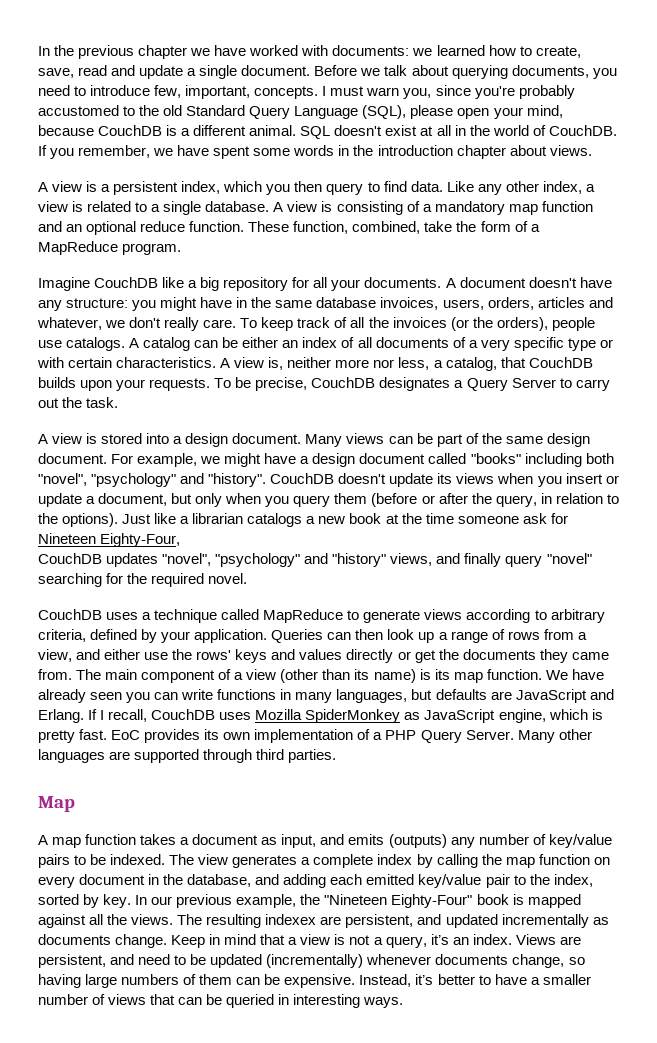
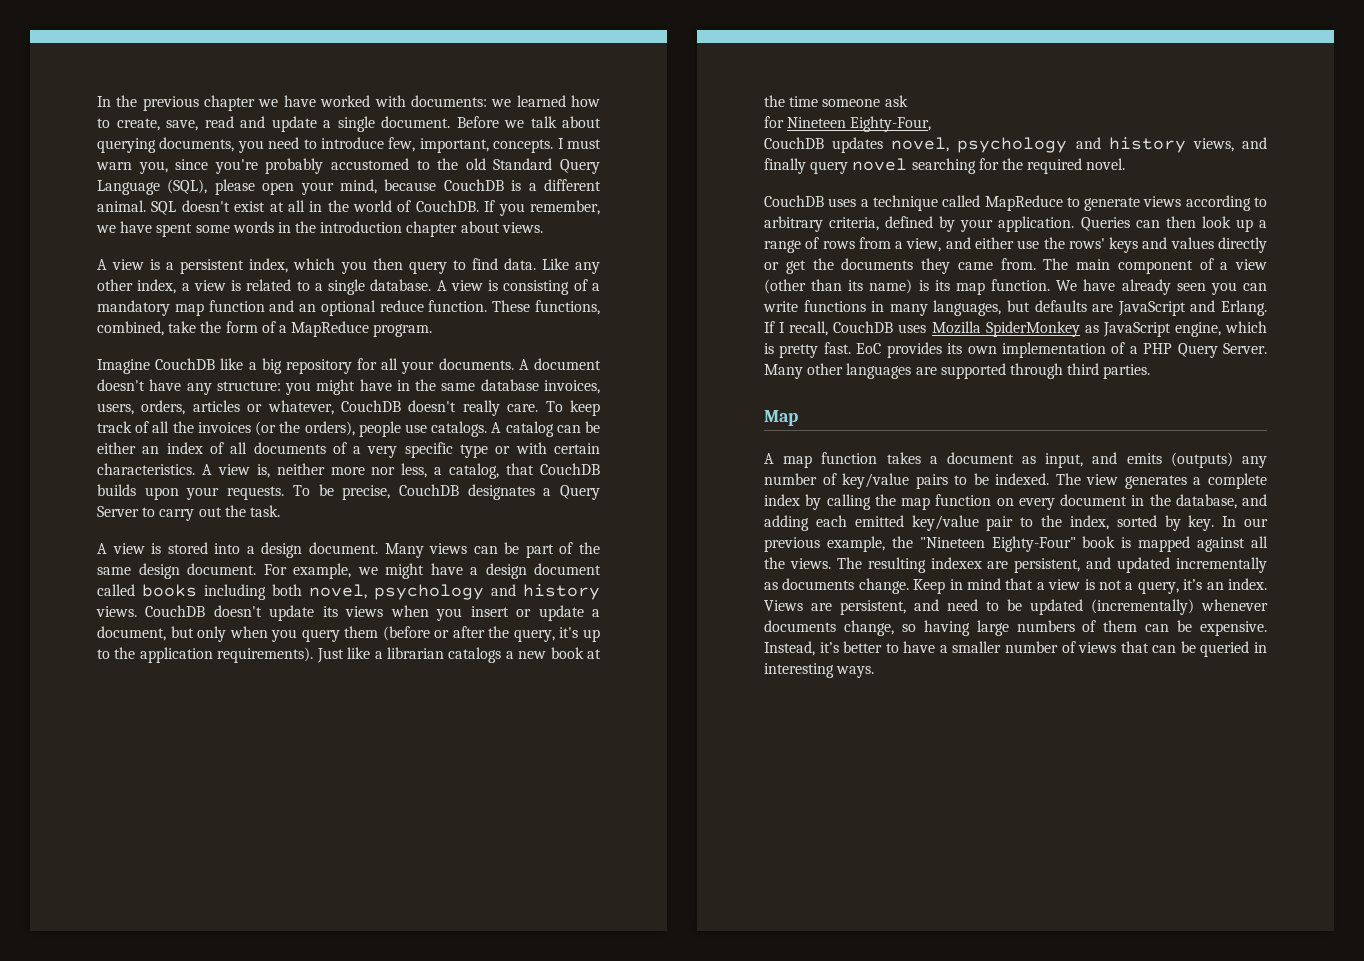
[293,221,349,234] function, -> [535,300,600,315] functions,
[588,297,613,308] [37,317,162,330] and whatever, we don't -> [247,400,457,415] or whatever, CouchDB doesn't
[470,453,521,464] "books" -> [142,584,197,597] books
[38,473,267,487] "novel", "psychology" and "history". -> [309,584,600,600] [96,606,137,617] novel, psychology and history views.
[540,493,619,504] [38,513,119,527] in relation to the options). -> [559,627,601,642] [97,647,314,663] it's up to the application requirements).
(547, 518) none -> (908, 101) //
[162,553,387,567] "novel", "psychology" and "history" -> [891,137,1186,153] novel, psychology and history
[546,553,592,564] "novel" -> [852,158,908,171] novel

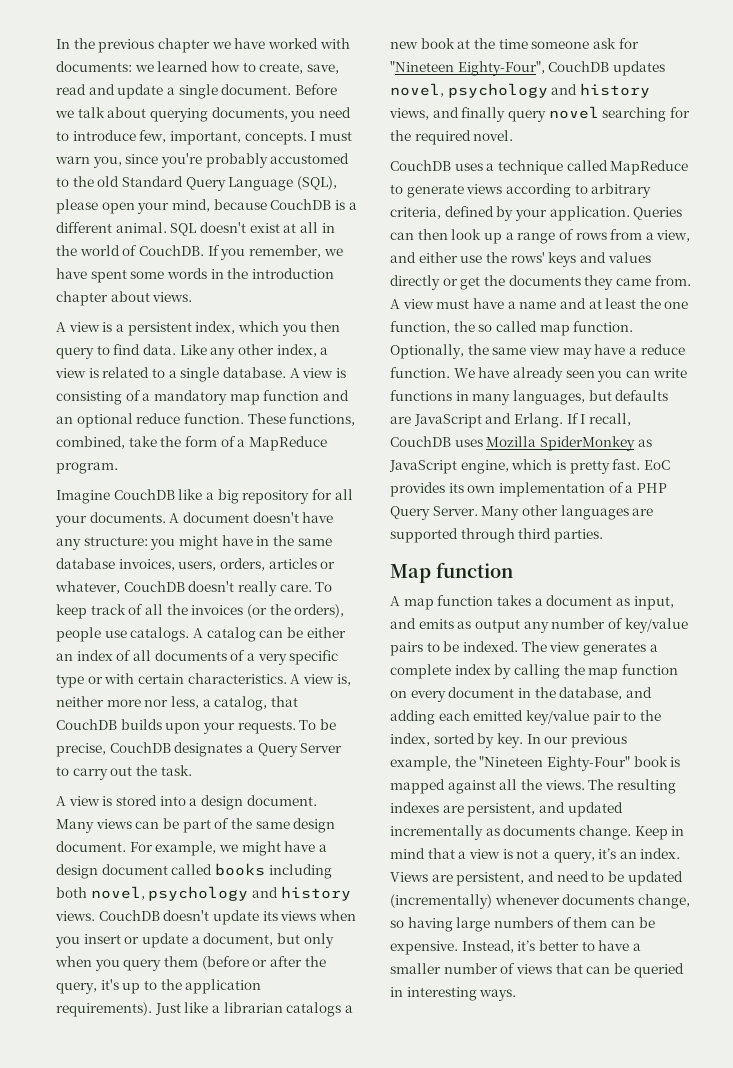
[764,116,932,132] // for Nineteen Eighty-Four, // -> [618,38,639,49] [390,61,545,76] for "Nineteen Eighty-Four",
[1043,258,1267,274] [764,279,985,295] The main component of a view (other than its name) is its map -> [390,298,689,309] [390,321,634,336] [390,344,685,359] A view must have a name and at least the one function, the so called map function. Optionally, the same view may have a reduce
(798, 418) none -> [436,562,513,578] function
[1170,452,1233,468] (outputs) -> [457,619,520,633] as output
[930,557,982,569] indexex -> [390,802,439,813] indexes

